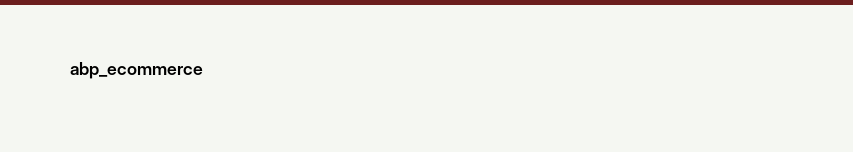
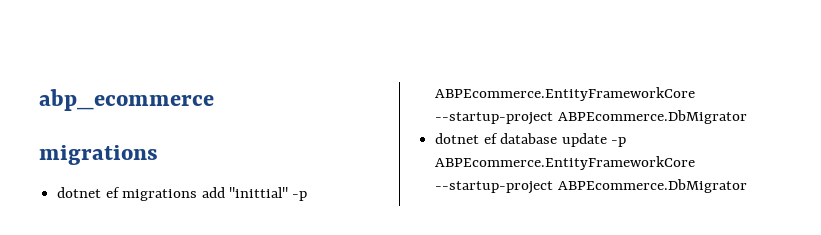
(203, 70) none -> [39,145,158,165] [57,187,308,201] [435,87,696,101] [435,110,747,125] [435,133,626,147] [435,156,696,170] [435,179,747,194] // migrations // dotnet ef migrations add "inittial" -p ABPEcommerce.EntityFrameworkCore --startup-project ABPEcommerce.DbMigrator // dotnet ef database update -p ABPEcommerce.EntityFrameworkCore --startup-project ABPEcommerce.DbMigrator

